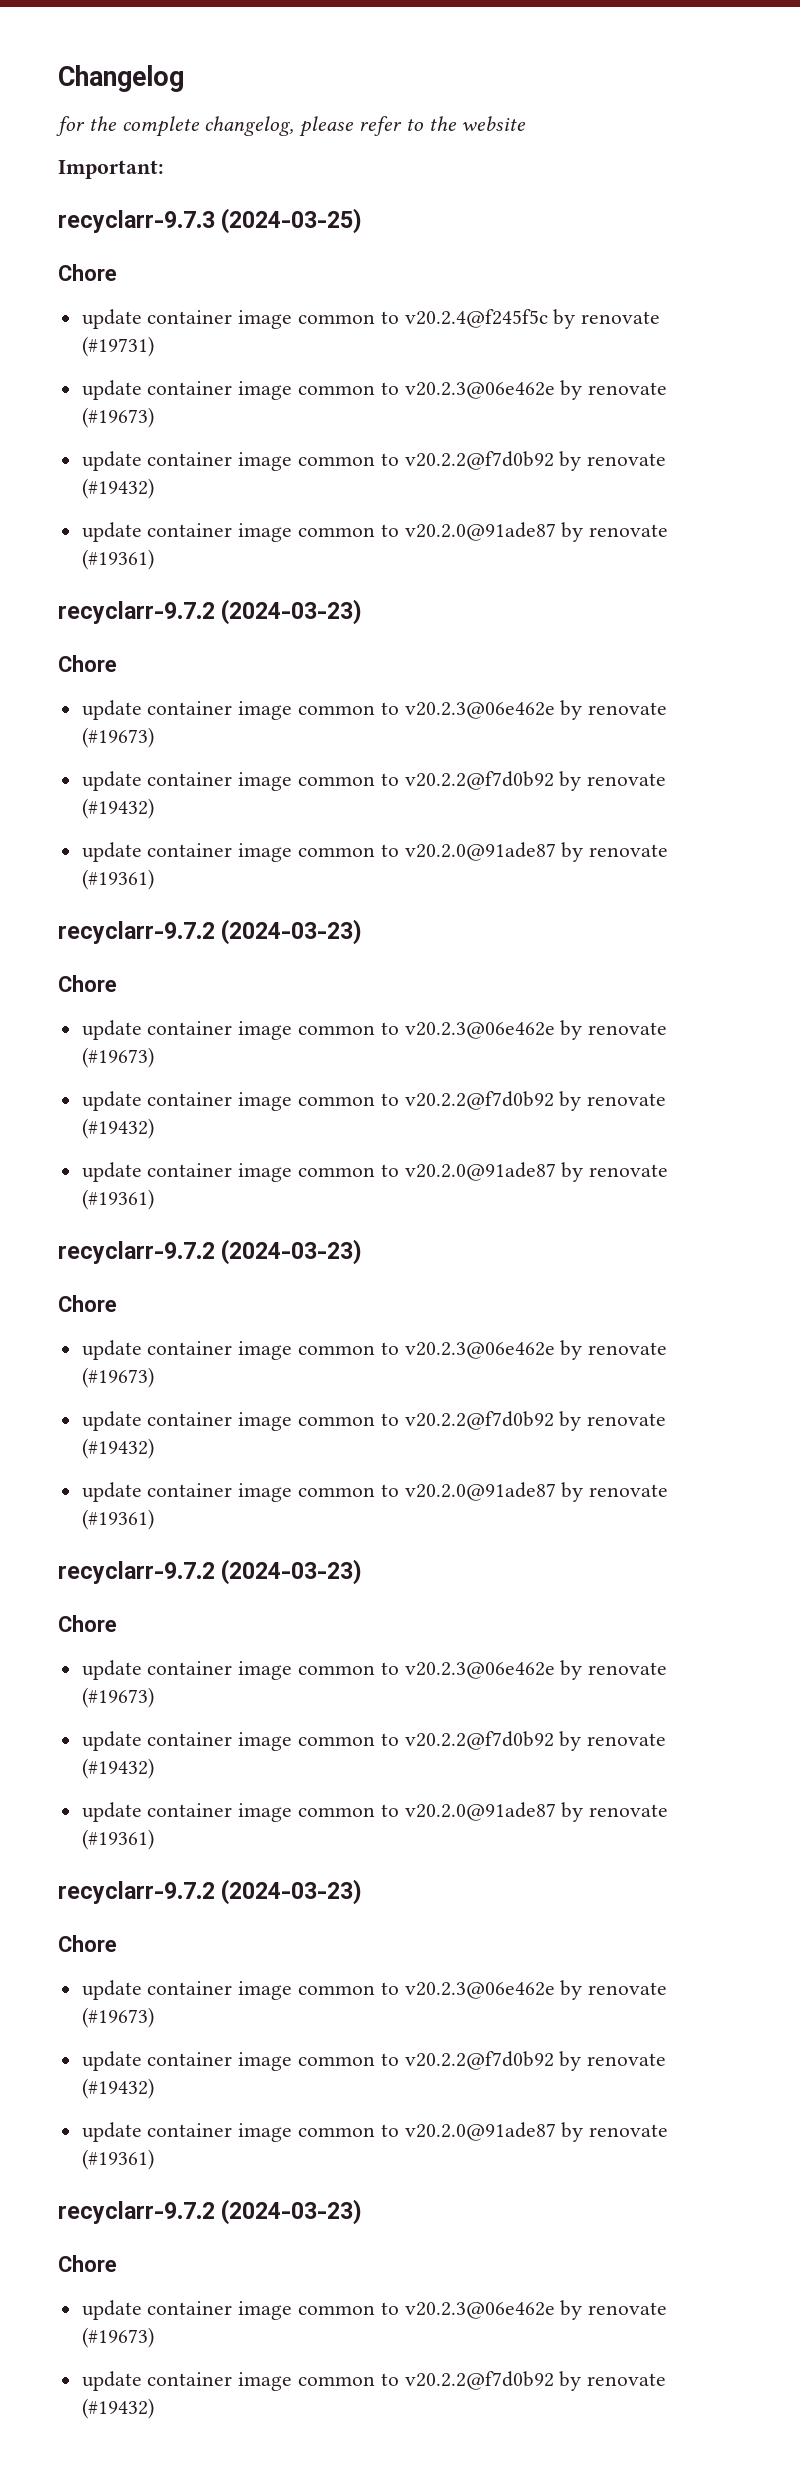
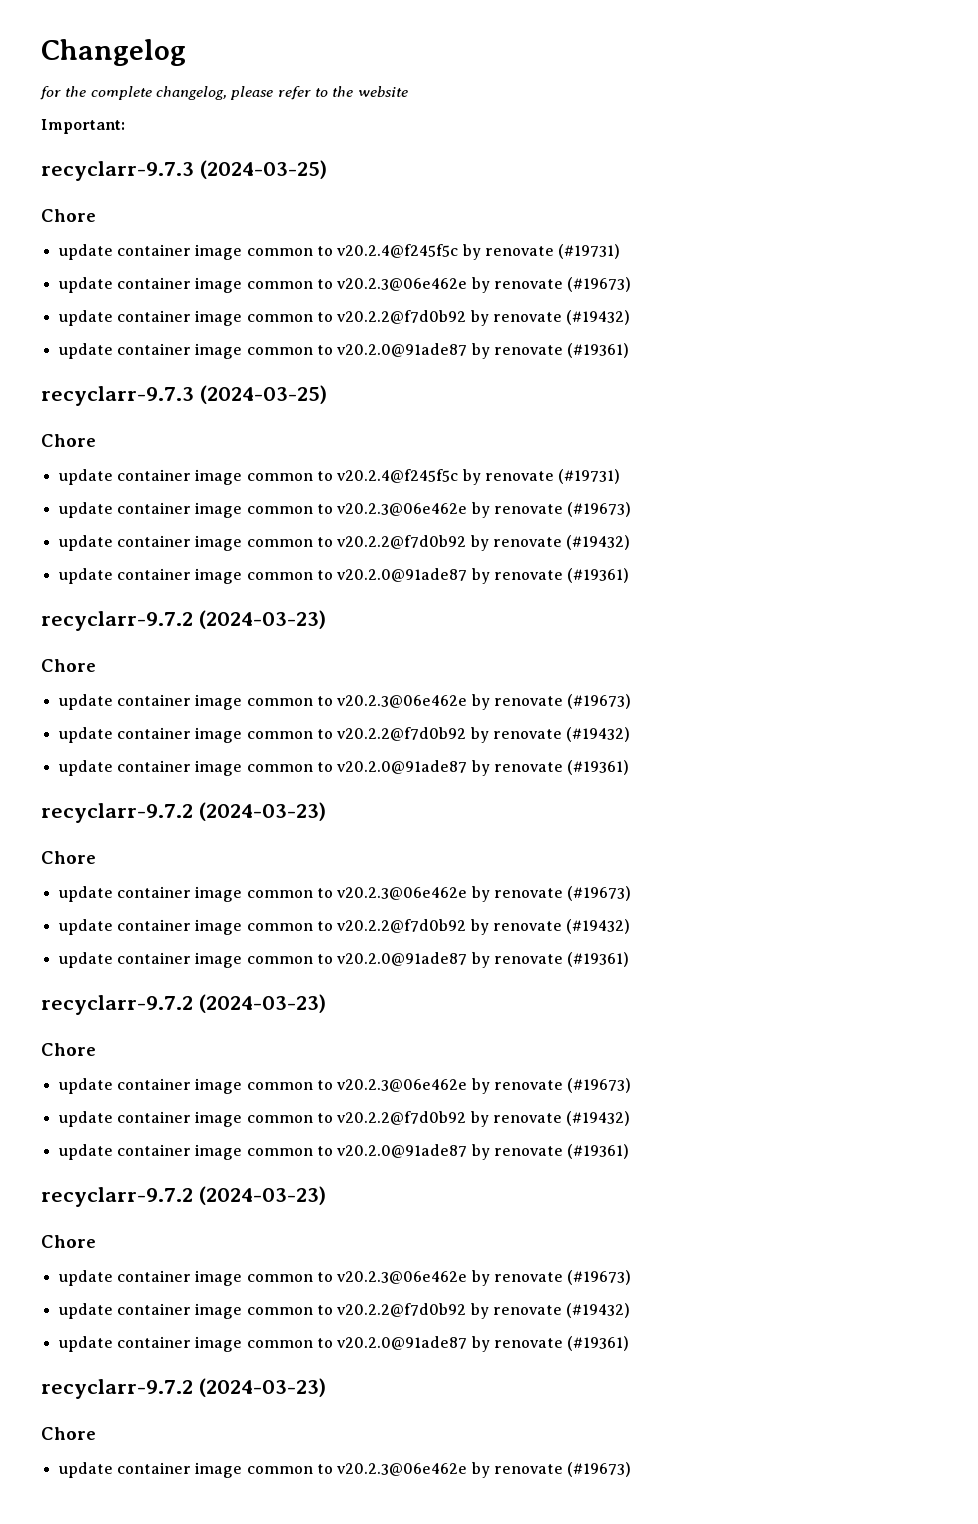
(154, 559) none -> [41,385,327,406] [41,434,96,447] [58,469,621,485] [58,502,632,518] [58,535,631,551] [58,568,630,584] // recyclarr-9.7.3 (2024-03-25) // Chore // update container image common to v20.2.4@f245f5c by renovate (#19731) // update container image common to v20.2.3@06e462e by renovate (#19673) // update container image common to v20.2.2@f7d0b92 by renovate (#19432) // update container image common to v20.2.0@91ade87 by renovate (#19361)
[81,2051,667,2071] [81,2078,154,2099] [81,2122,669,2142] [81,2149,154,2170] [58,2199,363,2225] [58,2255,117,2272] [81,2300,668,2320] [81,2327,154,2348] [81,2371,667,2391] [81,2398,154,2419] // update container image common to v20.2.2@f7d0b92 by renovate (#19432) // update container image common to v20.2.0@91ade87 by renovate (#19361) // recyclarr-9.7.2 (2024-03-23) // Chore // update container image common to v20.2.3@06e462e by renovate (#19673) // update container image common to v20.2.2@f7d0b92 by renovate (#19432) -> (632, 1469) none

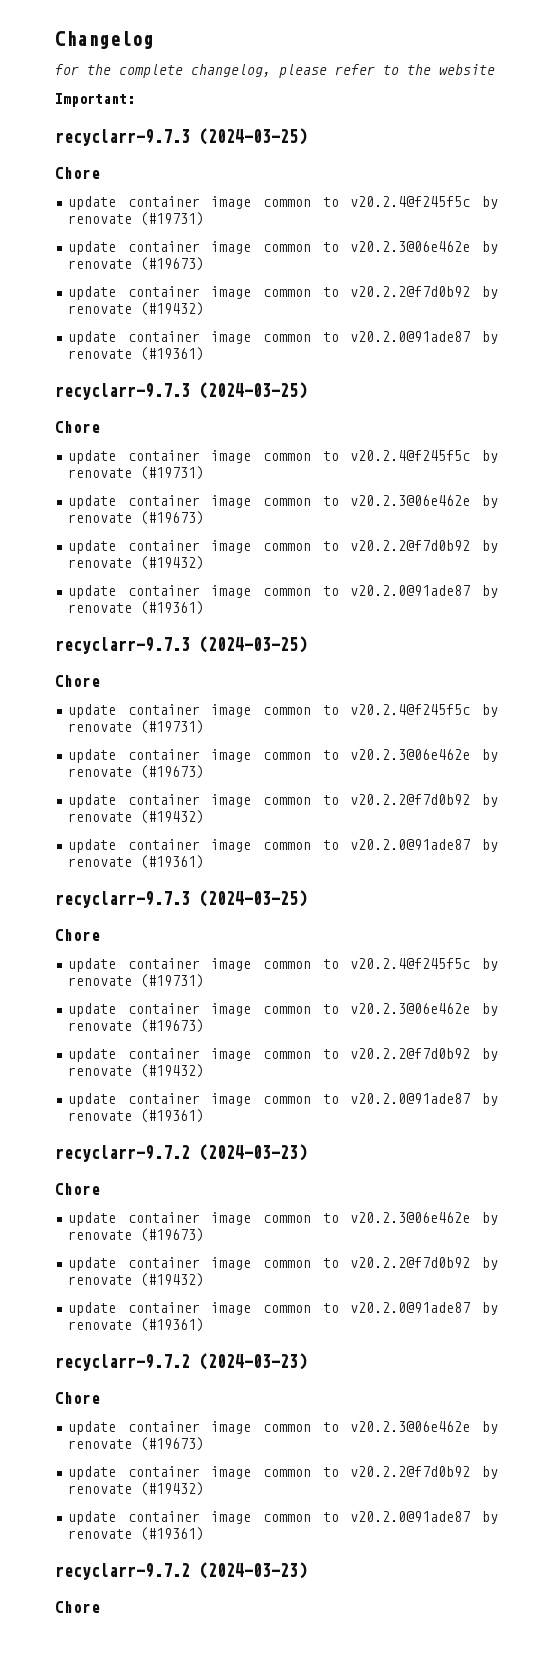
(630, 575) none -> [55,636,307,654] [55,675,100,687] [68,704,498,718] [68,720,205,734] [68,749,498,763] [68,765,205,779] [68,794,498,808] [68,810,205,824] [68,839,498,853] [68,855,205,869] [55,890,307,908] [55,929,100,941] [68,958,498,972] [68,974,205,988] [68,1003,498,1017] [68,1019,205,1033] [68,1048,498,1062] [68,1064,205,1078] [68,1093,498,1107] [68,1109,205,1123] // recyclarr-9.7.3 (2024-03-25) // Chore // update container image common to v20.2.4@f245f5c by renovate (#19731) // update container image common to v20.2.3@06e462e by renovate (#19673) // update container image common to v20.2.2@f7d0b92 by renovate (#19432) // update container image common to v20.2.0@91ade87 by renovate (#19361) // recyclarr-9.7.3 (2024-03-25) // Chore // update container image common to v20.2.4@f245f5c by renovate (#19731) // update container image common to v20.2.3@06e462e by renovate (#19673) // update container image common to v20.2.2@f7d0b92 by renovate (#19432) // update container image common to v20.2.0@91ade87 by renovate (#19361)
[58,1078,632,1094] [58,1111,631,1127] [58,1144,630,1160] [41,1186,326,1207] [41,1235,96,1248] [58,1270,632,1286] [58,1303,631,1319] [58,1336,630,1352] [41,1378,326,1399] [41,1427,96,1440] [58,1462,632,1478] // update container image common to v20.2.3@06e462e by renovate (#19673) // update container image common to v20.2.2@f7d0b92 by renovate (#19432) // update container image common to v20.2.0@91ade87 by renovate (#19361) // recyclarr-9.7.2 (2024-03-23) // Chore // update container image common to v20.2.3@06e462e by renovate (#19673) // update container image common to v20.2.2@f7d0b92 by renovate (#19432) // update container image common to v20.2.0@91ade87 by renovate (#19361) // recyclarr-9.7.2 (2024-03-23) // Chore // update container image common to v20.2.3@06e462e by renovate (#19673) -> (100, 1607) none

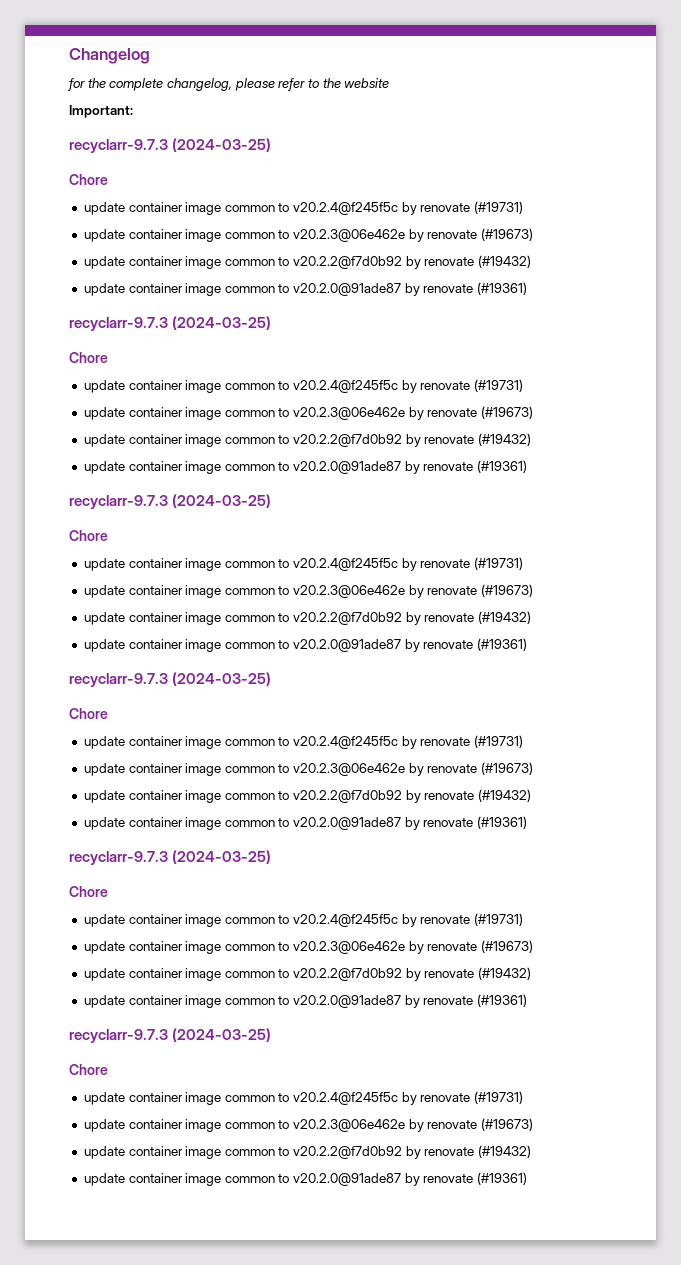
[55,1144,307,1162] [55,1183,100,1195] recyclarr-9.7.2 (2024-03-23) // Chore -> [69,850,272,865] [69,886,108,897] [83,913,524,927] recyclarr-9.7.3 (2024-03-25) // Chore // update container image common to v20.2.4@f245f5c by renovate (#19731)
[55,1353,307,1371] [55,1392,100,1404] recyclarr-9.7.2 (2024-03-23) // Chore -> [69,1028,272,1043] [69,1064,108,1075] [83,1091,524,1105] recyclarr-9.7.3 (2024-03-25) // Chore // update container image common to v20.2.4@f245f5c by renovate (#19731)
[55,1562,307,1580] [55,1601,100,1613] // recyclarr-9.7.2 (2024-03-23) // Chore -> (528, 1178) none

